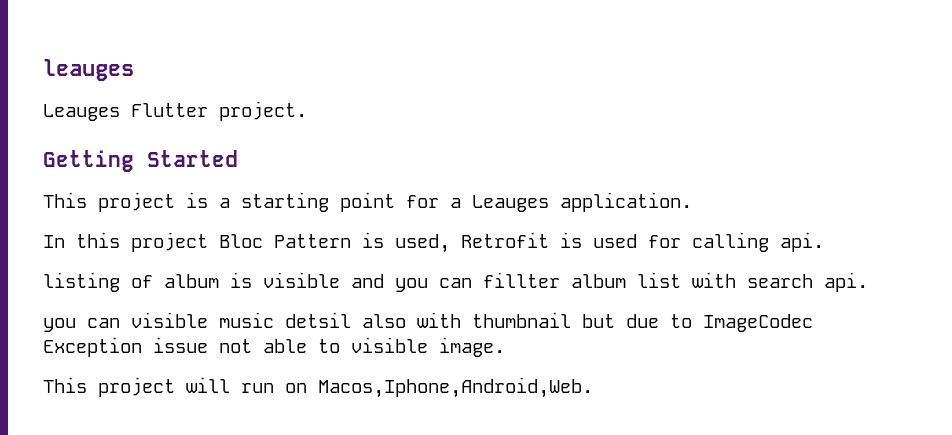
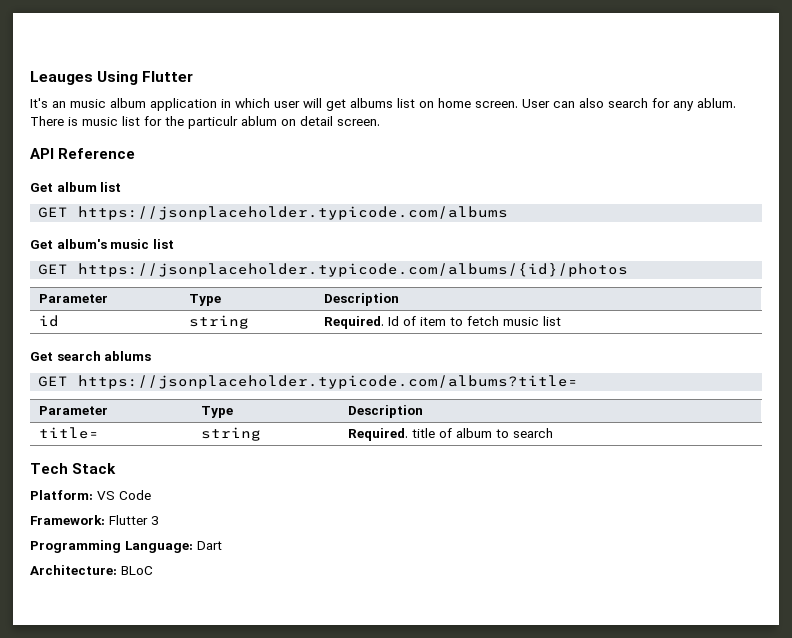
[43,59,134,81] [43,101,307,121] [43,150,238,172] [43,192,692,212] [43,232,824,253] [43,272,868,292] [43,312,813,332] [43,337,505,357] [43,377,593,398] leauges // Leauges Flutter project. // Getting Started // This project is a starting point for a Leauges application. // In this project Bloc Pattern is used, Retrofit is used for calling api. // listing of album is visible and you can fillter album list with search api. // you can visible music detsil also with thumbnail but due to ImageCodec Exception issue not able to visible image. // This project will run on Macos,Iphone,Android,Web. -> [30,71,194,85] [30,98,736,111] [30,116,380,129] [30,148,136,159] [30,182,122,192] [38,206,509,220] [30,239,174,249] [38,263,629,277] [38,294,108,303] [188,294,221,306] [323,293,399,306] [38,315,59,327] [188,315,249,329] [323,316,561,329] [30,351,152,361] [38,375,579,389] [38,406,108,415] [200,406,233,418] [347,405,423,418] [38,427,99,439] [200,427,261,441] [347,428,553,441] [30,463,117,474] [30,490,151,500] [30,515,159,525] [30,540,222,553] [30,565,153,575] Leauges Using Flutter // It's an music album application in which user will get albums list on home screen. User can also search for any ablum. There is music list for the particulr ablum on detail screen. // API Reference // Get album list // GET https://jsonplaceholder.typicode.com/albums // Get album's music list // GET https://jsonplaceholder.typicode.com/albums/{id}/photos // Parameter | Type | Description // id | string | Required. Id of item to fetch music list // Get search ablums // GET https://jsonplaceholder.typicode.com/albums?title= // Parameter | Type | Description // title= | string | Required. title of album to search // Tech Stack // Platform: VS Code // Framework: Flutter 3 // Programming Language: Dart // Architecture: BLoC

